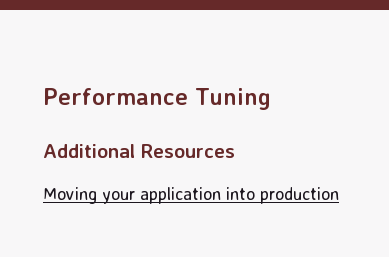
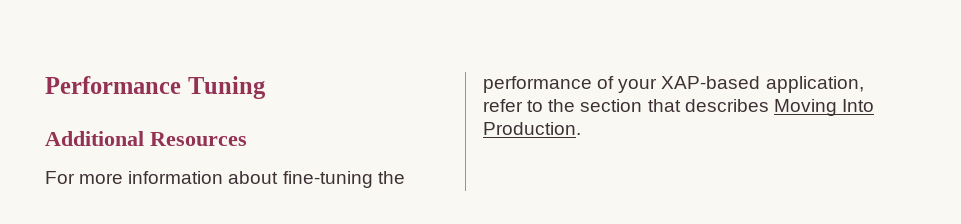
[43,187,339,204] Moving your application into production -> [45,171,405,188] [483,76,864,93] [483,99,874,116] [483,122,581,135] For more information about fine-tuning the performance of your XAP-based application, refer to the section that describes Moving Into Production.

